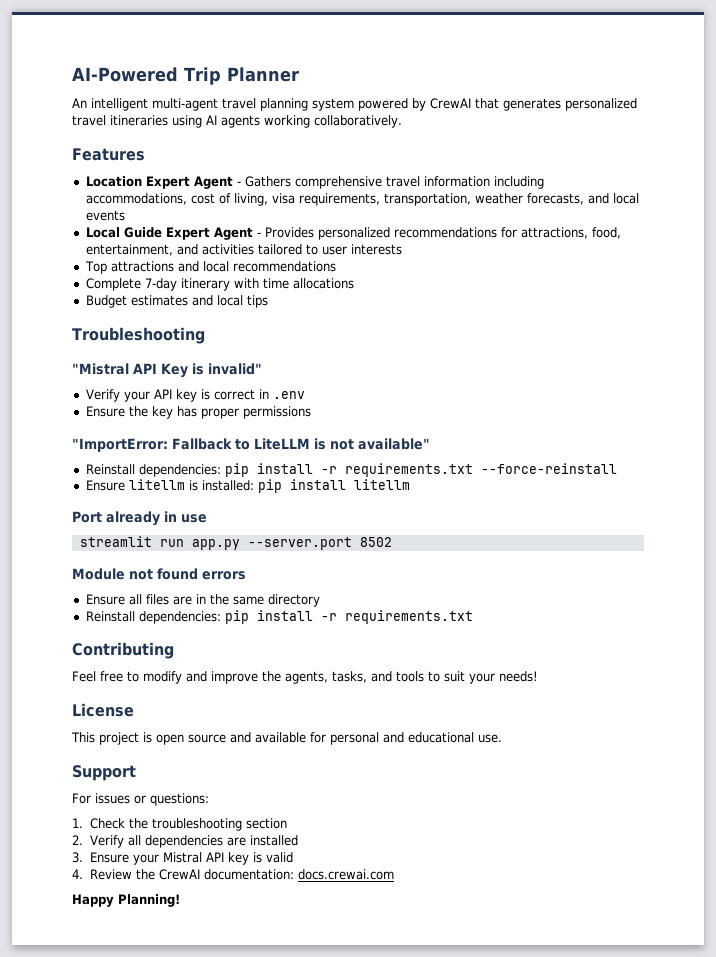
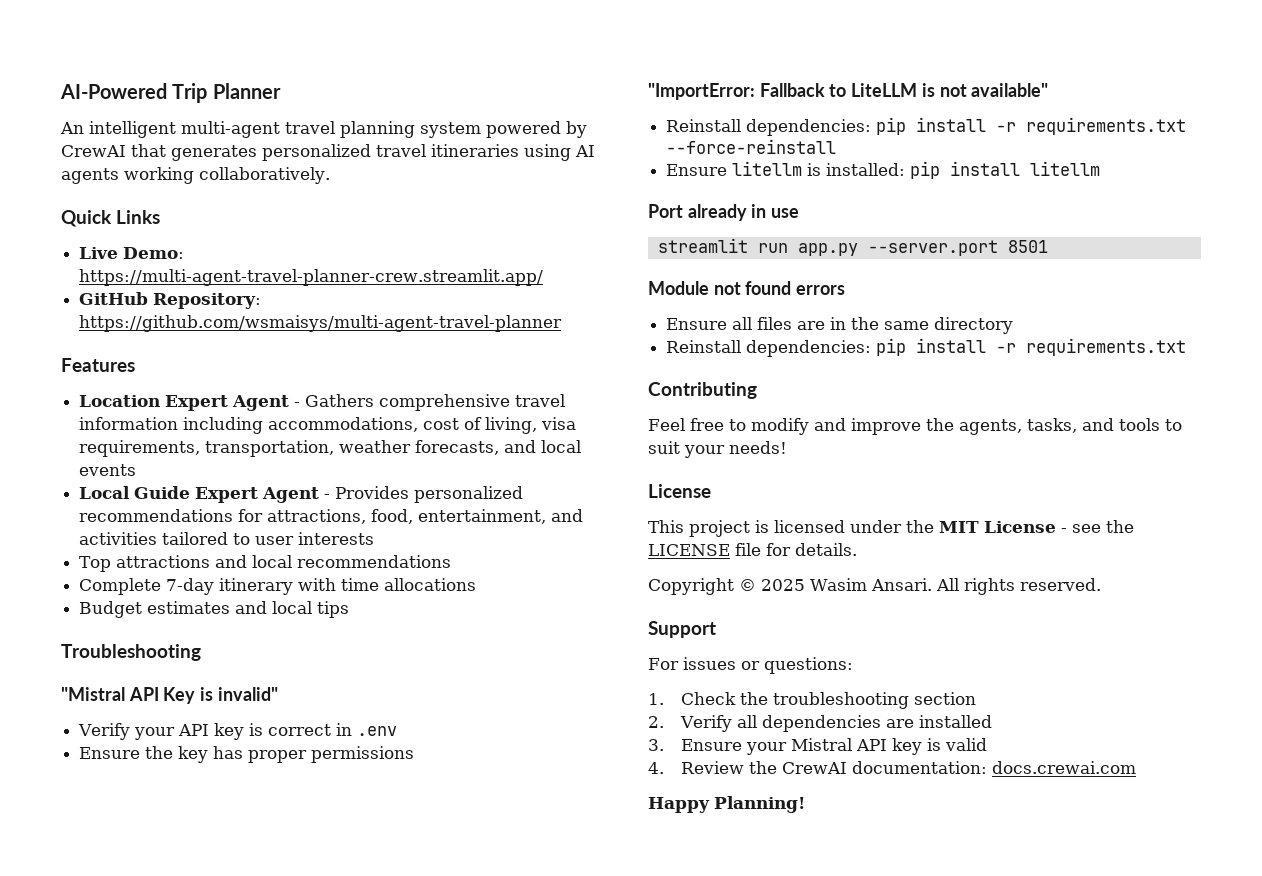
(402, 121) none -> [61,210,160,227] [79,247,185,259] [79,269,544,286] [79,292,262,309] [79,315,563,332] // Quick Links // Live Demo: https://multi-agent-travel-planner-crew.streamlit.app/ // GitHub Repository: https://github.com/wsmaisys/multi-agent-travel-planner
[359,537,392,547] 8502 -> [1007,240,1048,253] 8501
[156,732,502,745] open source and available for personal and educational use. -> [774,520,1134,533] [648,543,857,556] [648,578,1101,595] licensed under the MIT License - see the LICENSE file for details. // Copyright © 2025 Wasim Ansari. All rights reserved.

